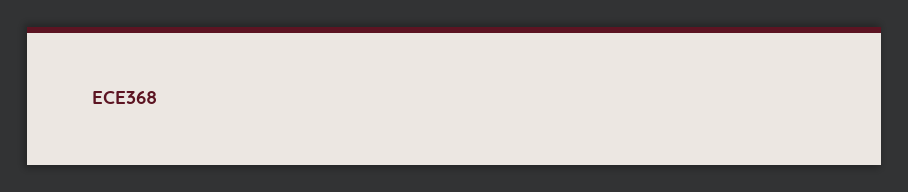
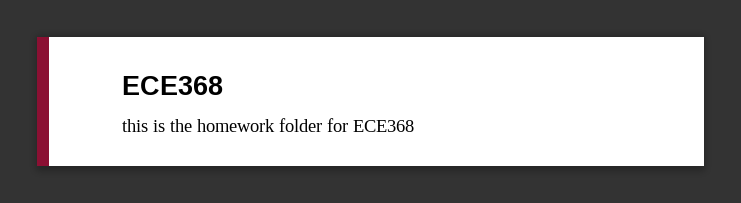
[92,91,157,104] ECE368 -> [122,76,223,95] [122,118,414,132] ECE368 // this is the homework folder for ECE368

